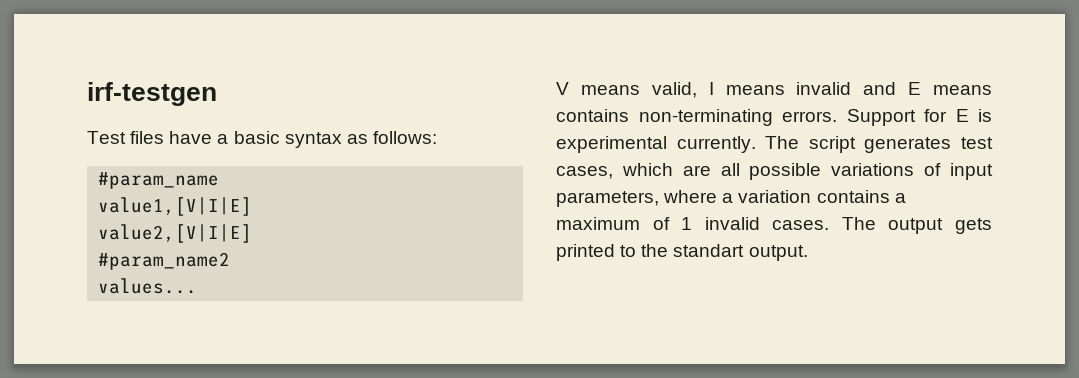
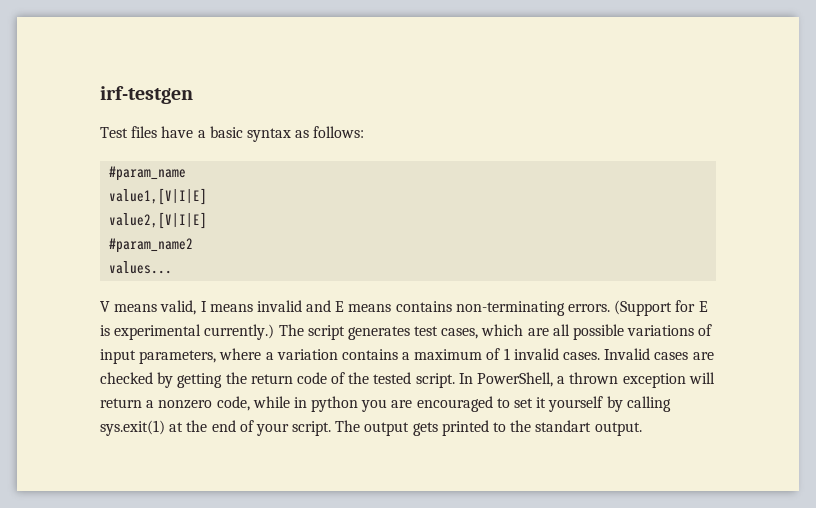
[846,109,916,126] Support -> [614,300,673,316] (Support
[676,136,756,153] currently. -> [204,324,275,340] currently.)
(830, 225) none -> [604,348,714,360] [100,372,715,388] [100,396,671,412] [100,420,332,436] Invalid cases are checked by getting the return code of the tested script. In PowerShell, a thrown exception will return a nonzero code, while in python you are encouraged to set it yourself by calling sys.exit(1) at the end of your script.

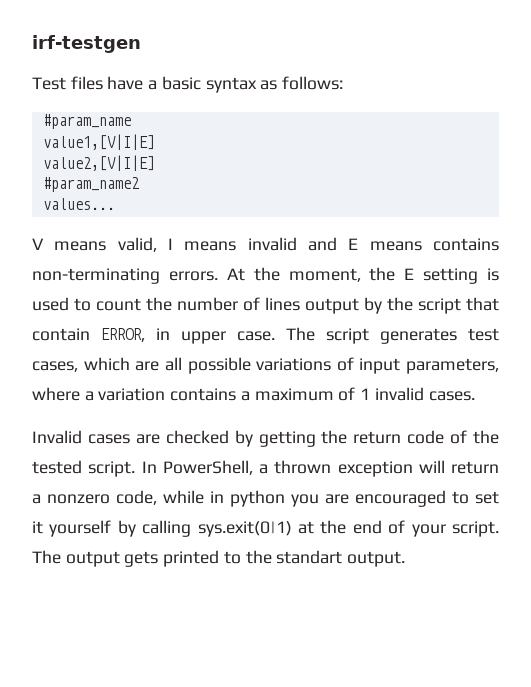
[614,300,708,316] [100,324,275,340] (Support for E is experimental currently.) -> [226,267,499,284] [32,297,499,314] [32,328,275,344] At the moment, the E setting is used to count the number of lines output by the script that contain ERROR, in upper case.
(601, 356) none -> (475, 396) //
[100,420,165,436] sys.exit(1) -> [197,521,292,537] sys.exit(0|1)

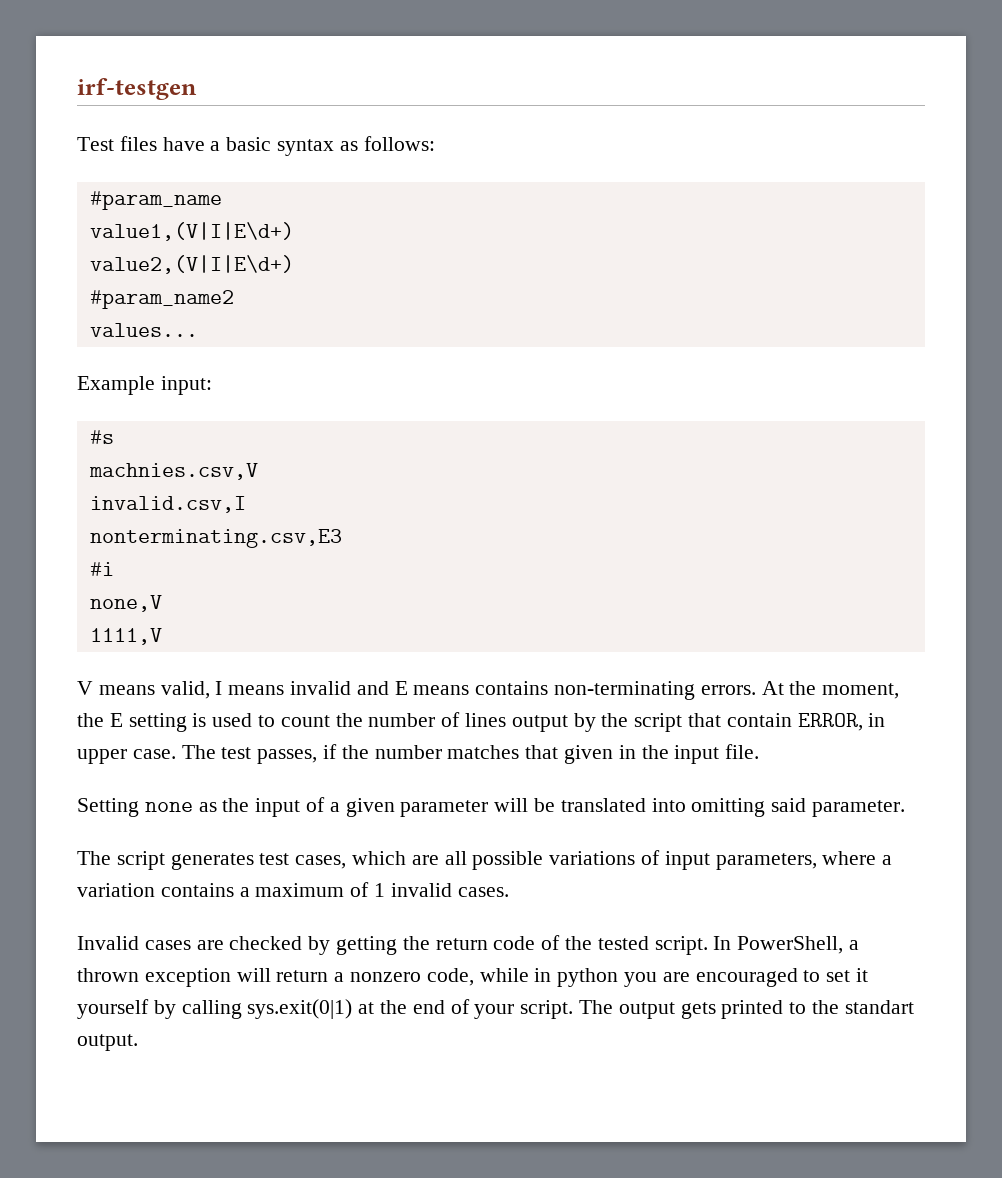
[42,134,155,150] [42,155,155,171] value1,[V|I|E] // value2,[V|I|E] -> [89,222,294,241] [89,255,294,274] value1,(V|I|E\d+) // value2,(V|I|E\d+)
(115, 204) none -> [77,376,212,395] [89,430,114,444] [88,463,258,480] [89,496,246,513] [89,529,342,548] [89,562,114,576] [89,595,162,612] [89,628,162,645] // Example input: // #s // machnies.csv,V // invalid.csv,I // nonterminating.csv,E3 // #i // none,V // 1111,V
(315, 334) none -> [221,744,760,764] [77,797,906,817] [77,851,111,865] test passes, if the number matches that given in the input file. // Setting none as the input of a given parameter will be translated into omitting said parameter. // The

